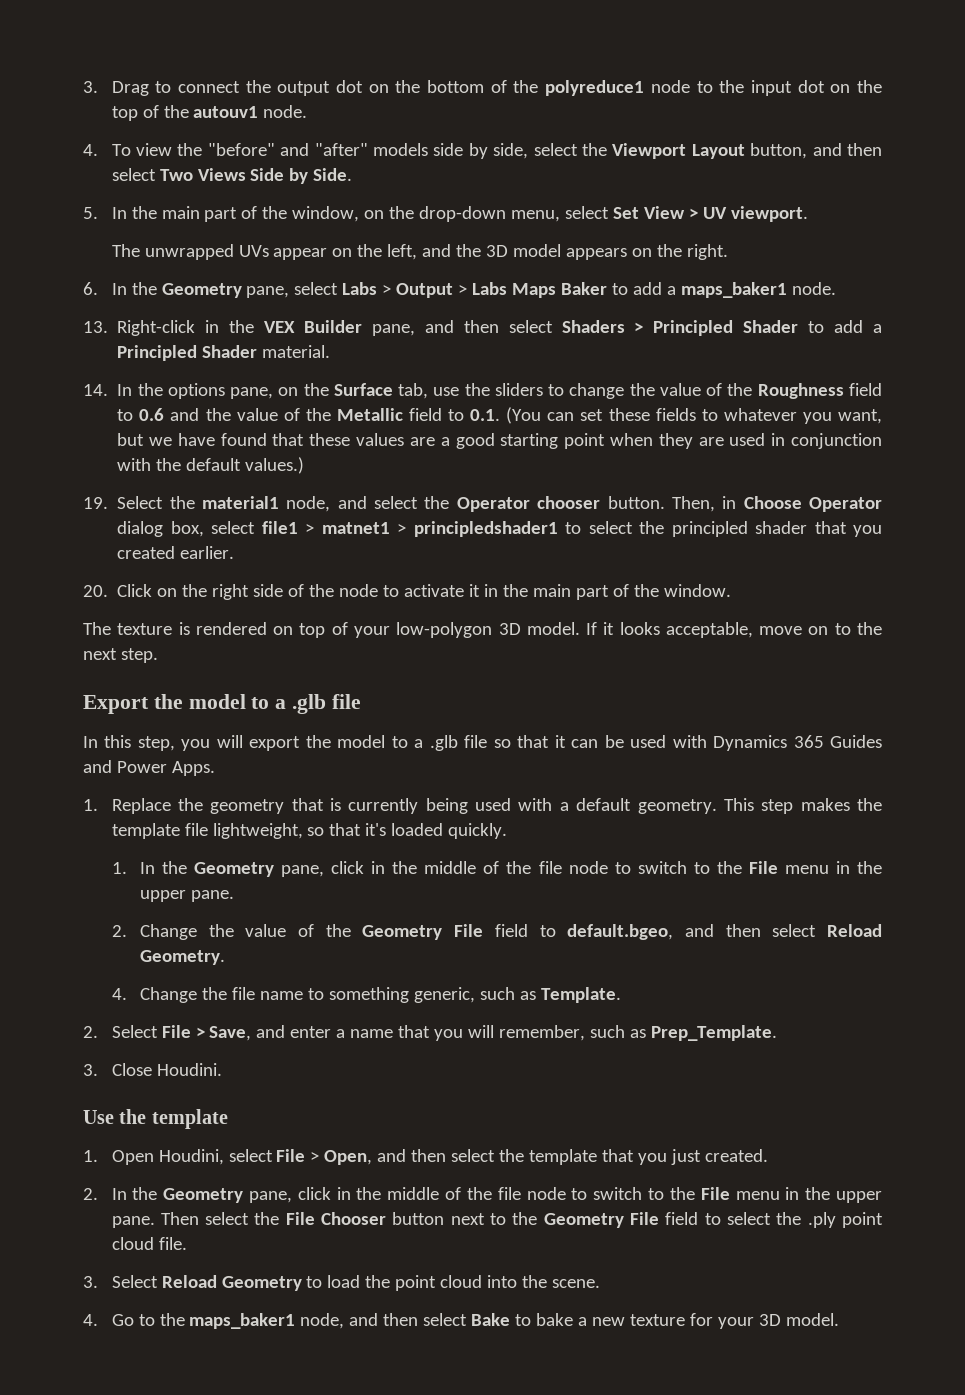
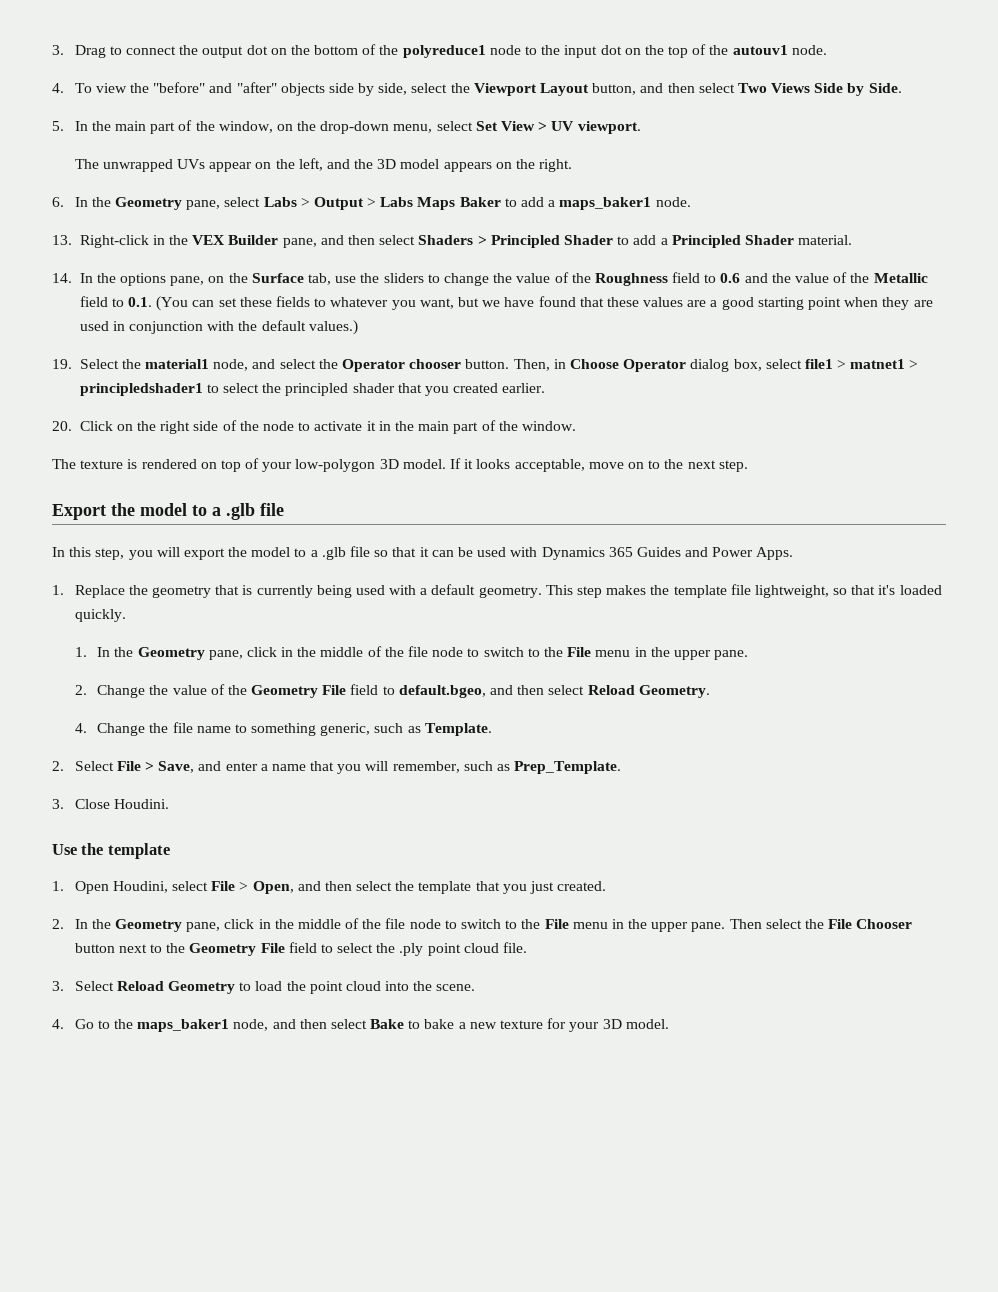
[372,143,428,156] models -> [280,83,325,96] objects

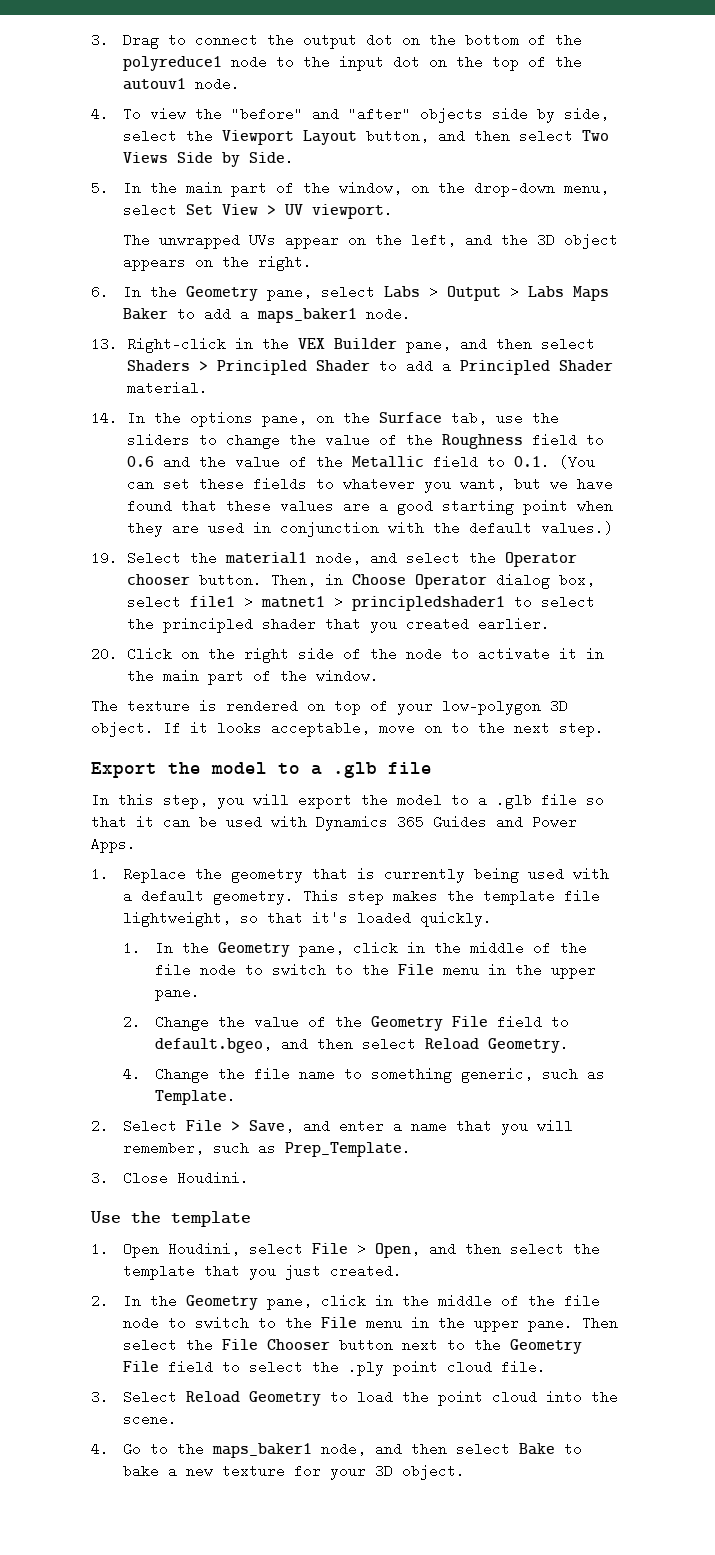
[400,159,440,169] model -> [563,233,618,249] object
[402,459,446,469] model. -> [91,721,154,737] object.
[625,1019,669,1029] model. -> [401,1464,465,1480] object.

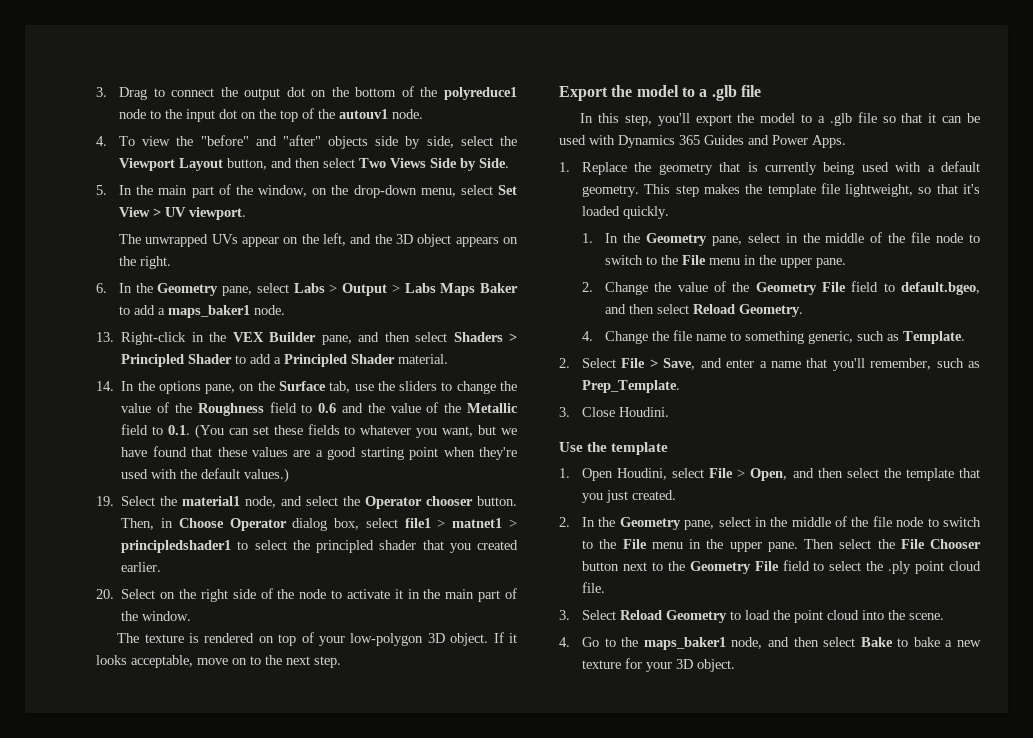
[126,521,379,537] they are used in conjunction -> [479,447,517,460] [121,469,149,479] they're used
[126,647,172,661] Click -> [121,589,156,599] Select
[217,794,289,809] you will -> [657,113,690,126] you'll
[352,941,398,955] click -> [747,233,780,243] select
[500,1120,573,1135] you will -> [832,358,865,371] you'll
[320,1294,366,1308] click -> [718,517,751,527] select

